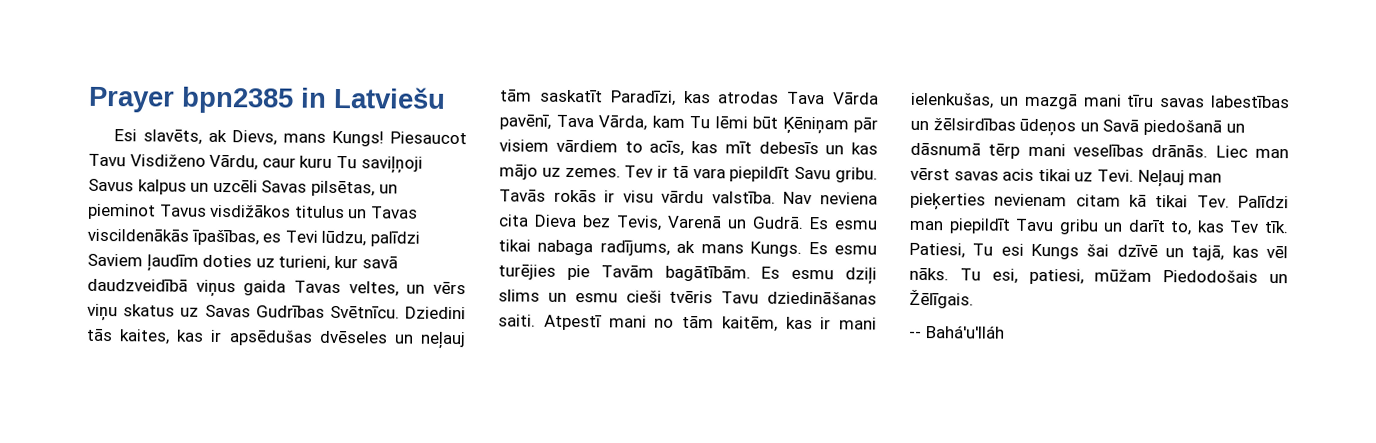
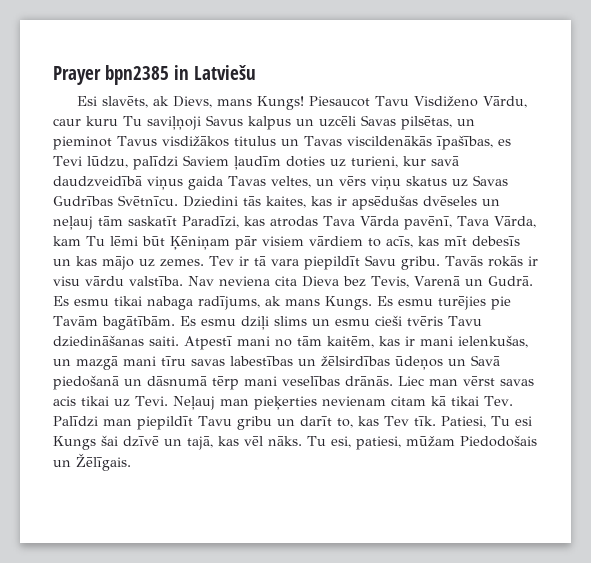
[909,325,1005,339] // -- Bahá'u'lláh -> (131, 462) none

